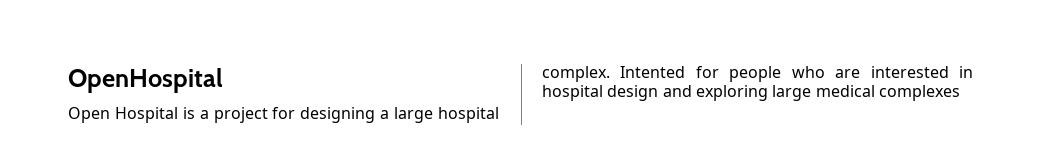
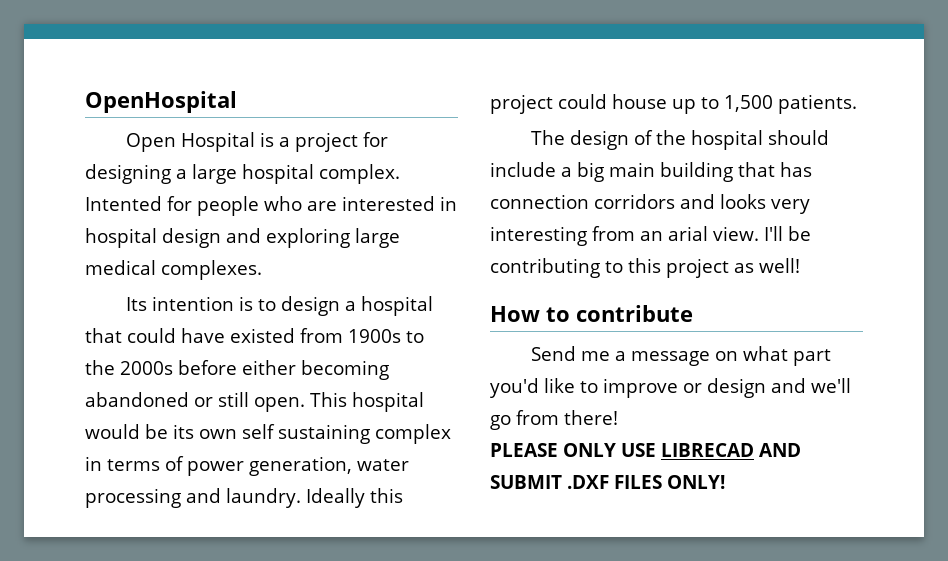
[878,85,960,101] complexes -> [161,260,262,280] [125,296,433,316] [85,328,424,343] [85,360,389,380] [85,392,424,412] [85,424,451,444] [85,456,409,476] [85,488,403,508] [490,94,857,114] [530,130,829,150] [490,162,812,182] [490,194,810,214] [490,226,811,246] [490,258,800,278] [490,305,693,322] [530,346,831,366] [490,378,851,398] [490,410,618,430] [490,443,801,457] [490,475,725,489] complexes. // Its intention is to design a hospital that could have existed from 1900s to the 2000s before either becoming abandoned or still open. This hospital would be its own self sustaining complex in terms of power generation, water processing and laundry. Ideally this project could house up to 1,500 patients. // The design of the hospital should include a big main building that has connection corridors and looks very interesting from an arial view. I'll be contributing to this project as well! // How to contribute // Send me a message on what part you'd like to improve or design and we'll go from there! // PLEASE ONLY USE LIBRECAD AND SUBMIT .DXF FILES ONLY!

